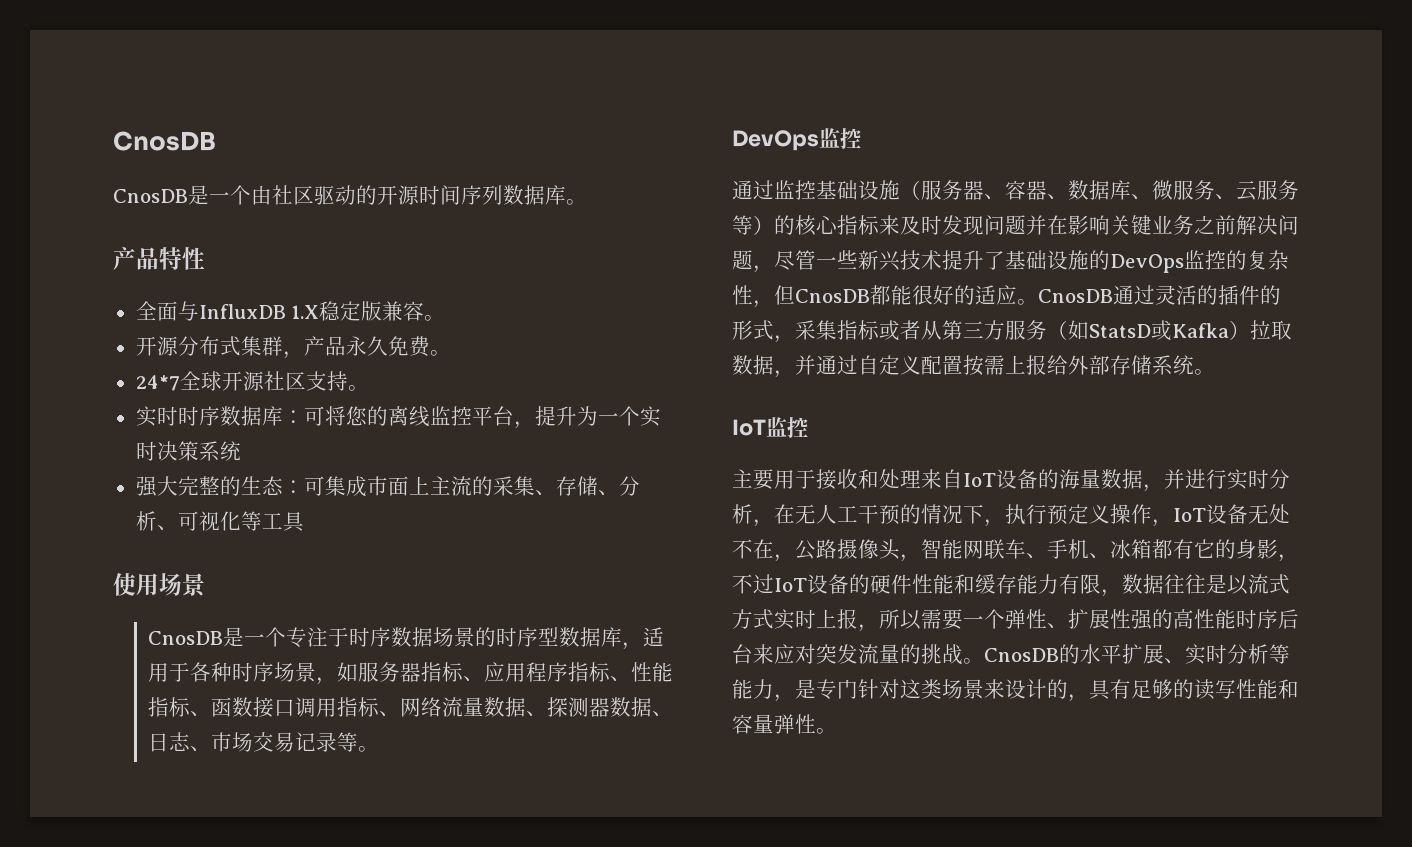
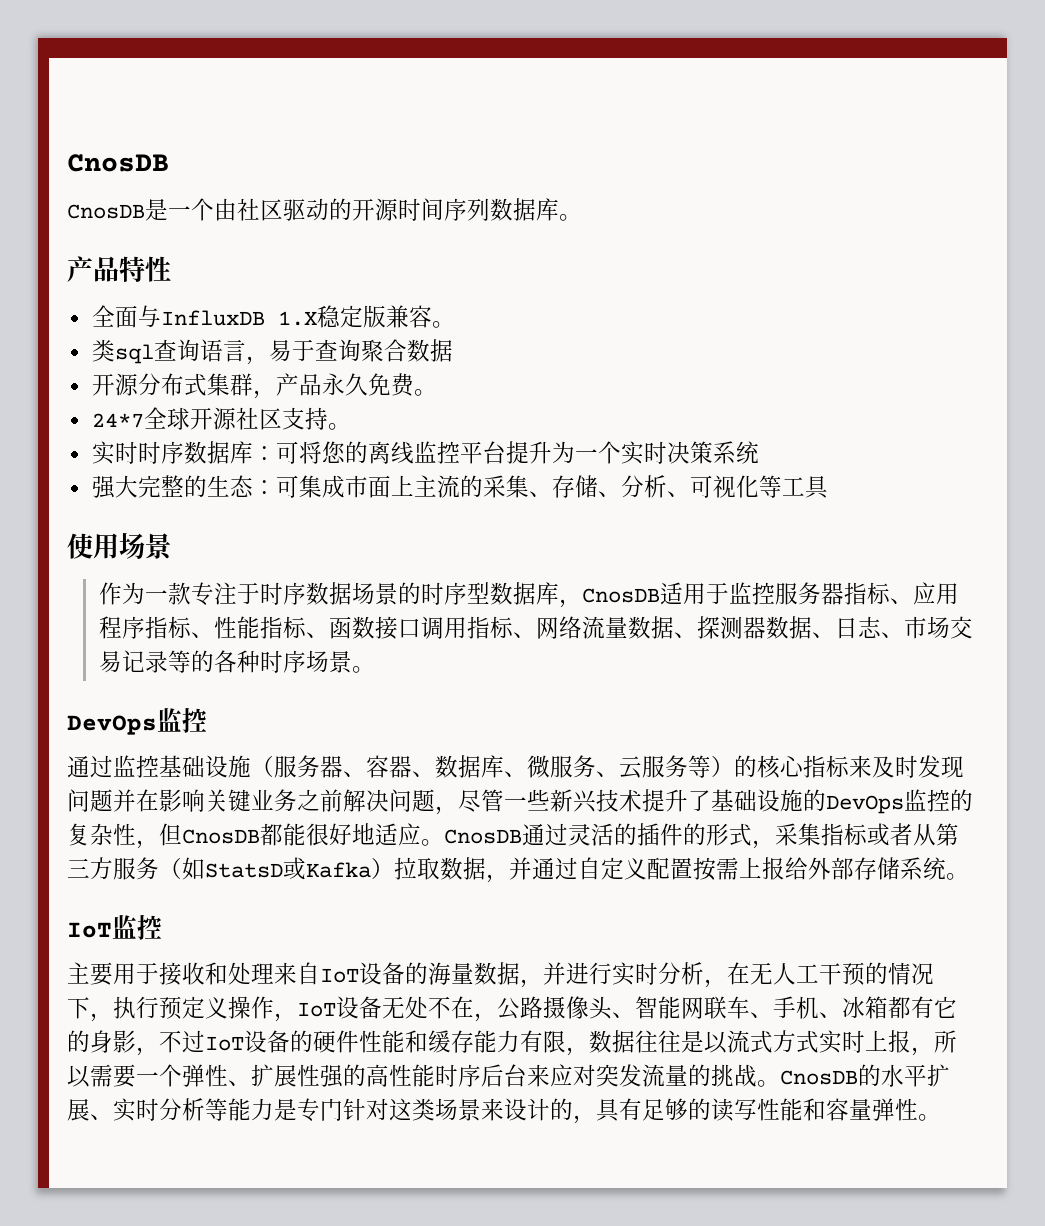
(446, 318) none -> [91,339,453,365] // 类sql查询语言，易于查询聚合数据
[513,421,535,429] ， -> (506, 452) none
[147,627,286,647] CnosDB是一个 -> [98,582,191,605] 作为一款
[642,627,664,647] [147,662,358,685] 适用于各种时序场景，如 -> [581,582,775,605] CnosDB适用于监控
(358, 742) none -> [190,650,352,673] 的各种时序场景
[954,285,975,305] 的 -> [352,823,375,845] 地
[900,554,921,562] ， -> [612,1012,635,1018] 、
[774,694,795,702] ， -> (274, 1109) none

